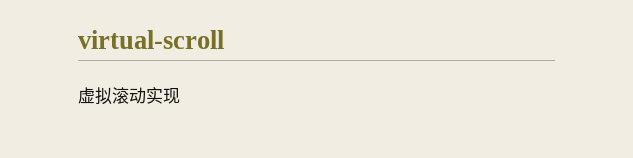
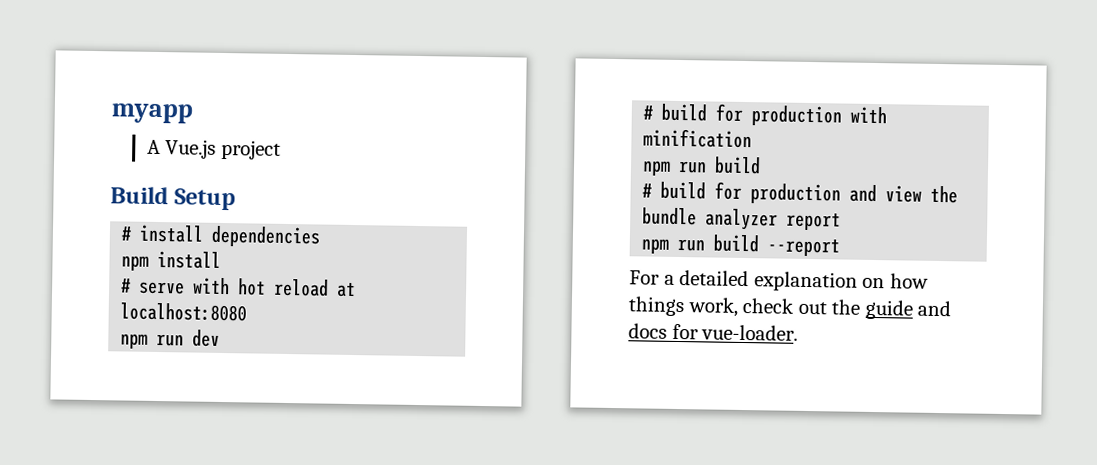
[78,30,224,49] [78,87,180,105] virtual-scroll // 虚拟滚动实现 -> [111,103,193,124] [146,139,281,160] [110,186,237,211] [121,224,322,248] [121,250,222,271] [121,277,357,298] [120,302,248,322] [120,329,221,349] [643,103,888,127] [643,128,753,149] [642,156,762,176] [642,181,959,205] [642,207,842,231] [641,234,841,257] [629,270,929,292] [628,296,952,320] [628,323,799,341] myapp // A Vue.js project // Build Setup // # install dependencies // npm install // # serve with hot reload at localhost:8080 // npm run dev // # build for production with minification // npm run build // # build for production and view the bundle analyzer report // npm run build --report // For a detailed explanation on how things work, check out the guide and docs for vue-loader.

